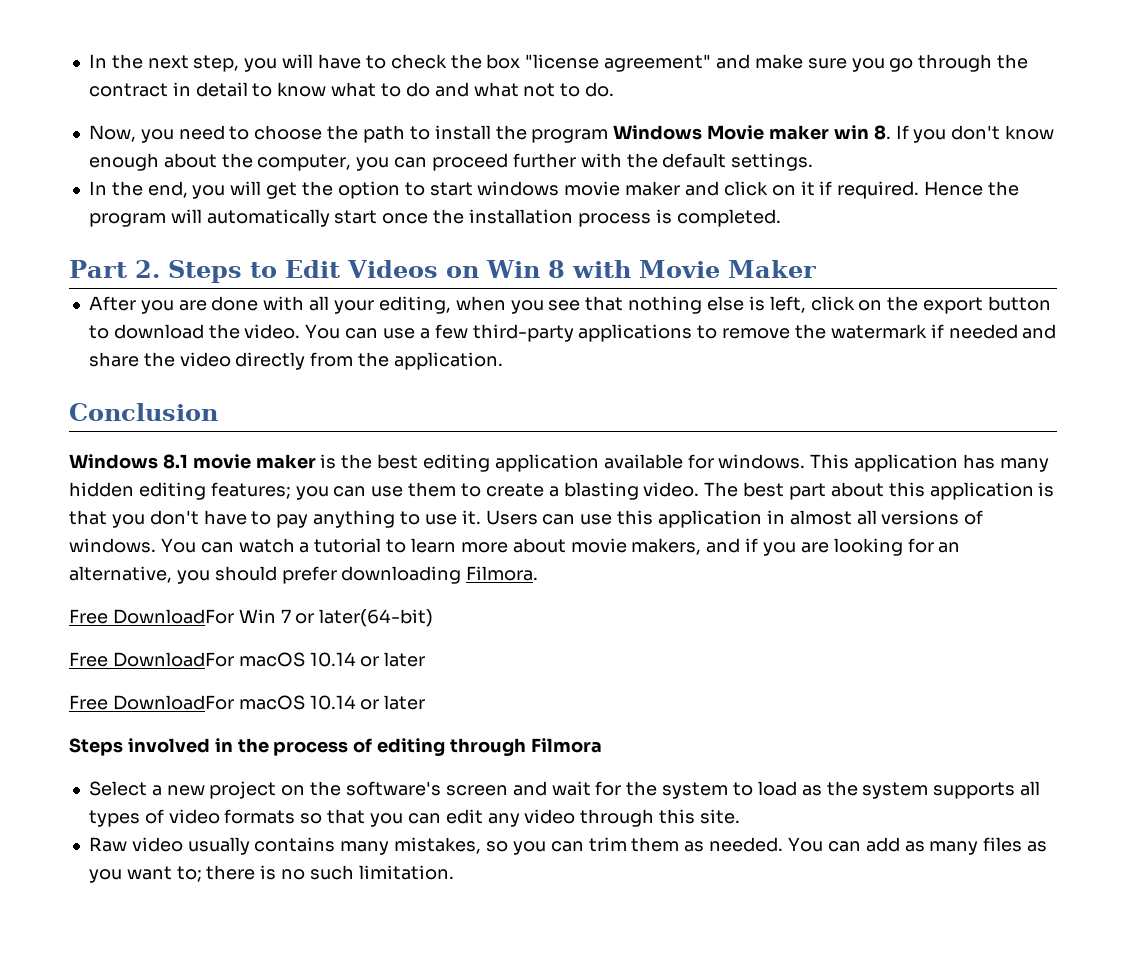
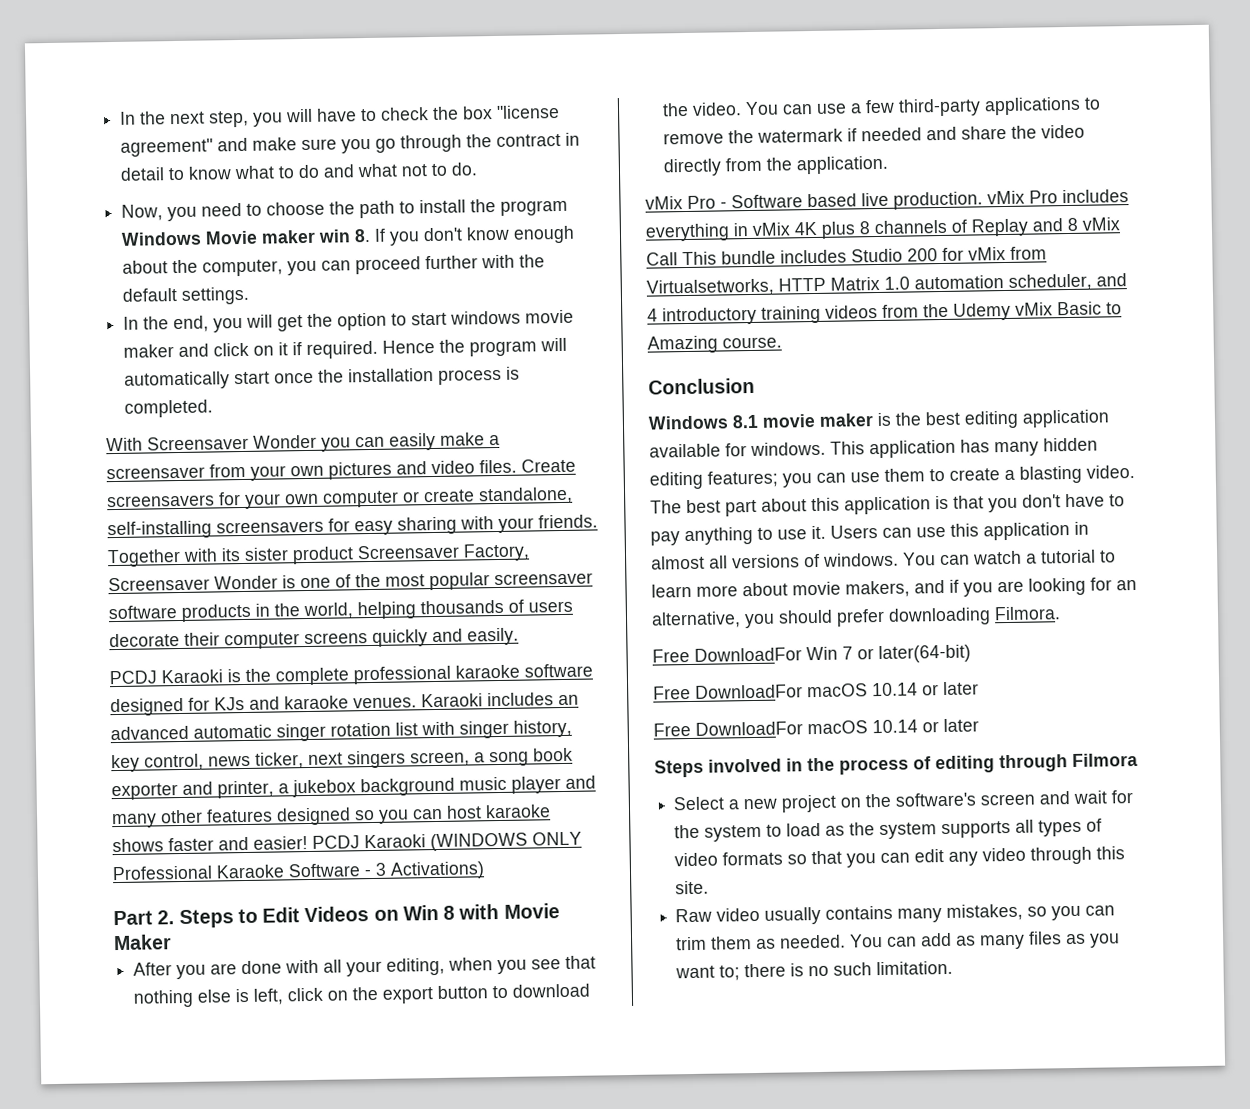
(781, 218) none -> [106,432,500,452] [106,458,576,481] [107,486,573,509] [107,514,598,540] [107,543,530,568] [108,572,593,592] [108,599,573,622] [109,627,519,650] [109,663,593,686] [110,692,579,717] [110,719,572,742] [111,747,573,773] [111,775,596,801] [112,804,551,829] [112,831,582,853] [112,861,485,881] // With Screensaver Wonder you can easily make a screensaver from your own pictures and video files. Create screensavers for your own computer or create standalone, self-installing screensavers for easy sharing with your friends. Together with its sister product Screensaver Factory, Screensaver Wonder is one of the most popular screensaver software products in the world, helping thousands of users decorate their computer screens quickly and easily. // PCDJ Karaoki is the complete professional karaoke software designed for KJs and karaoke venues. Karaoki includes an advanced automatic singer rotation list with singer history, key control, news ticker, next singers screen, a song book exporter and printer, a jukebox background music player and many other features designed so you can host karaoke shows faster and easier! PCDJ Karaoki (WINDOWS ONLY Professional Karaoke Software - 3 Activations)
(503, 361) none -> [645,189,1129,210] [645,217,1120,242] [646,246,1047,266] [646,273,1127,297] [647,301,1122,326] [647,335,782,354] // vMix Pro - Software based live production. vMix Pro includes everything in vMix 4K plus 8 channels of Replay and 8 vMix Call This bundle includes Studio 200 for vMix from Virtualsetworks, HTTP Matrix 1.0 automation scheduler, and 4 introductory training videos from the Udemy vMix Basic to Amazing course.

